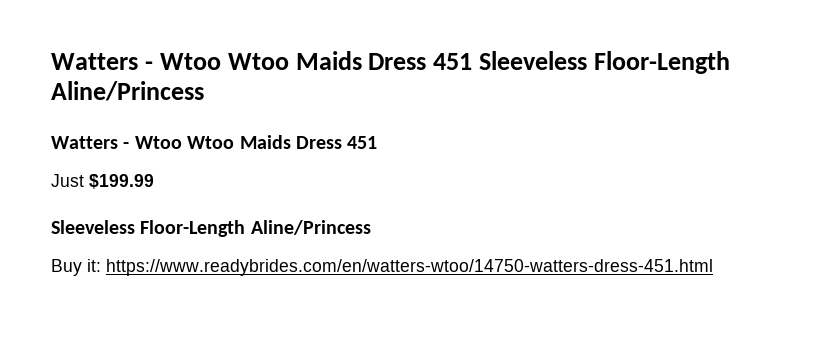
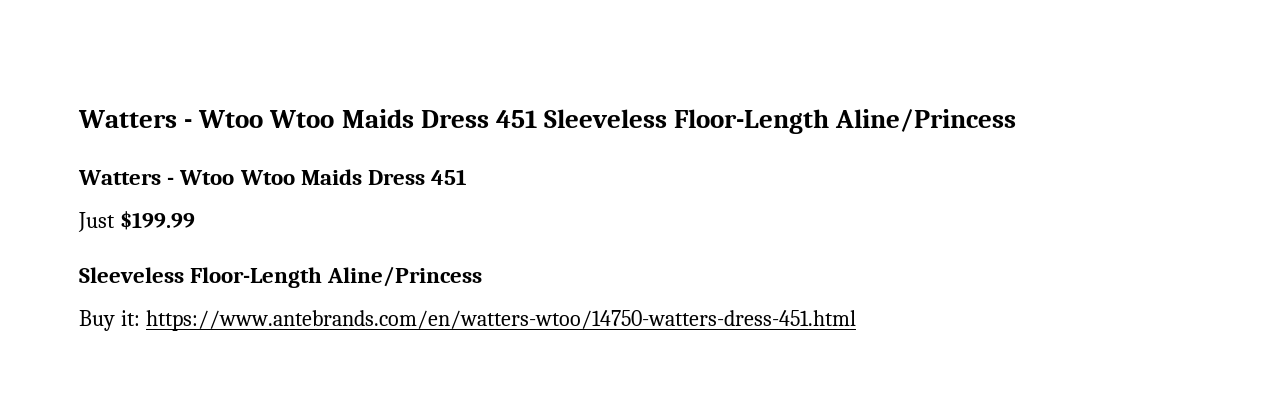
[106,259,713,276] https://www.readybrides.com/en/watters-wtoo/14750-watters-dress-451.html -> [145,310,856,331] https://www.antebrands.com/en/watters-wtoo/14750-watters-dress-451.html

